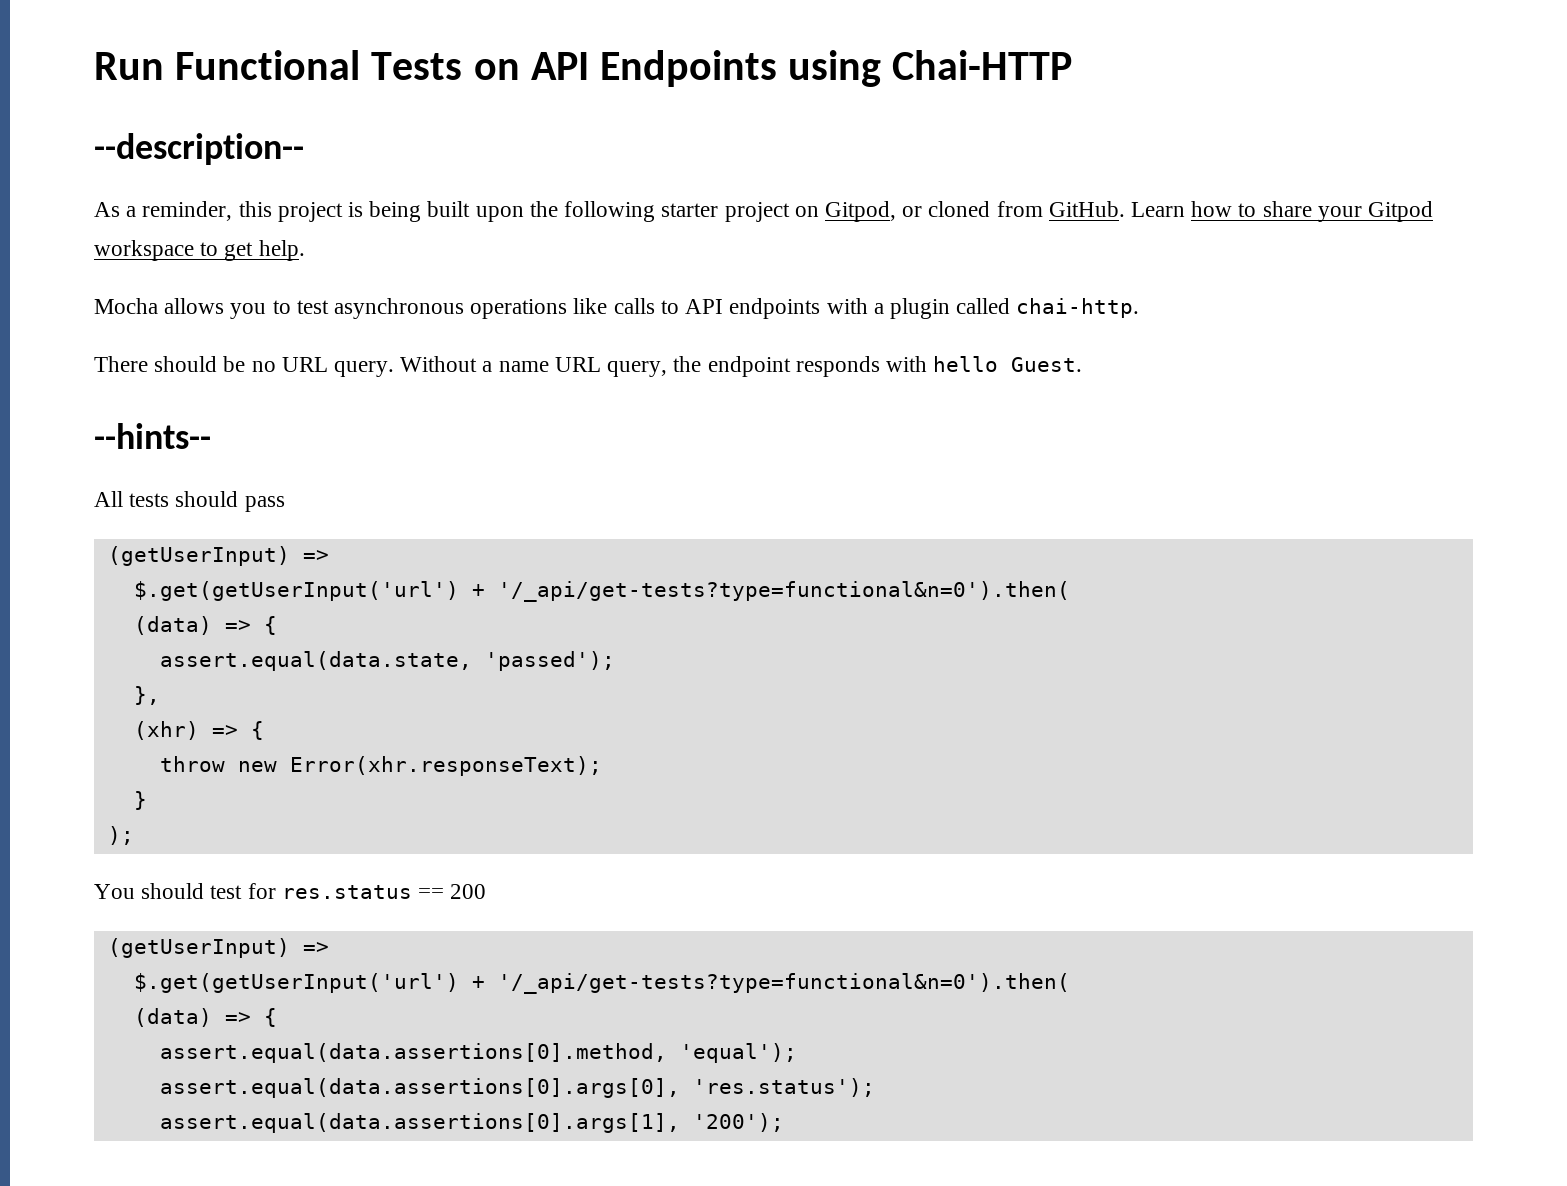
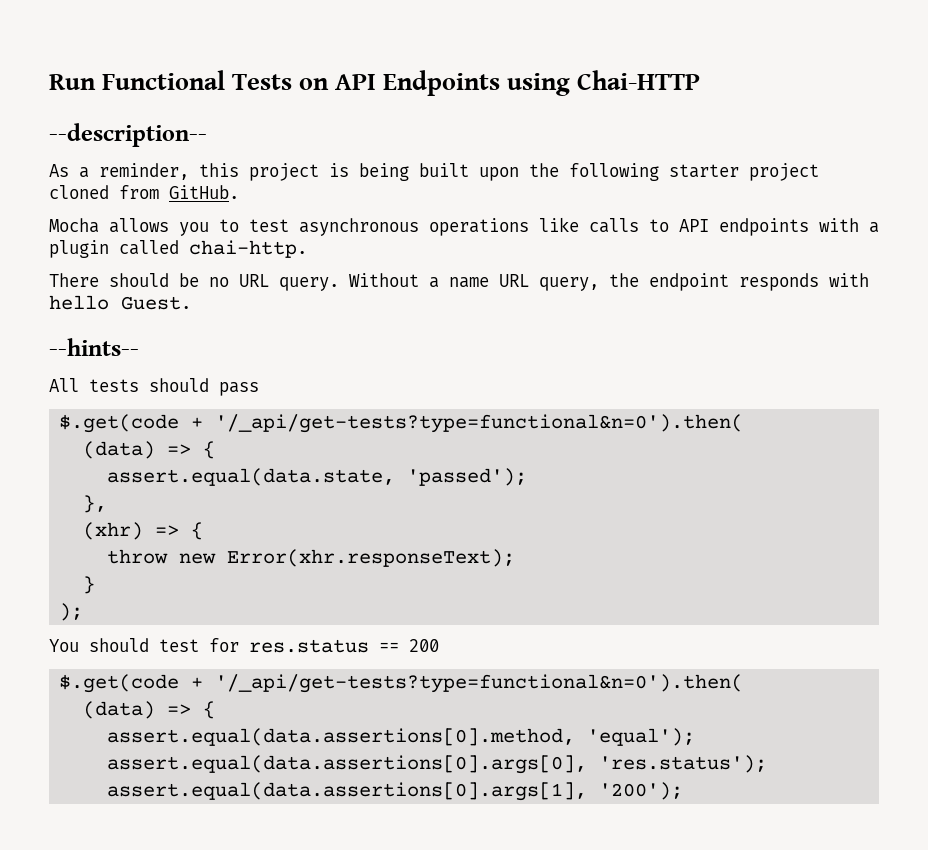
[794,201,923,222] on Gitpod, or -> (819, 172) none
[1130,201,1434,222] [94,240,305,261] Learn how to share your Gitpod workspace to get help. -> (239, 192) none
[107,546,329,566] [133,581,459,601] (getUserInput) => // $.get(getUserInput('url') -> [59,414,180,433] $.get(code
[107,938,329,958] [133,973,459,993] (getUserInput) => // $.get(getUserInput('url') -> [59,674,180,693] $.get(code

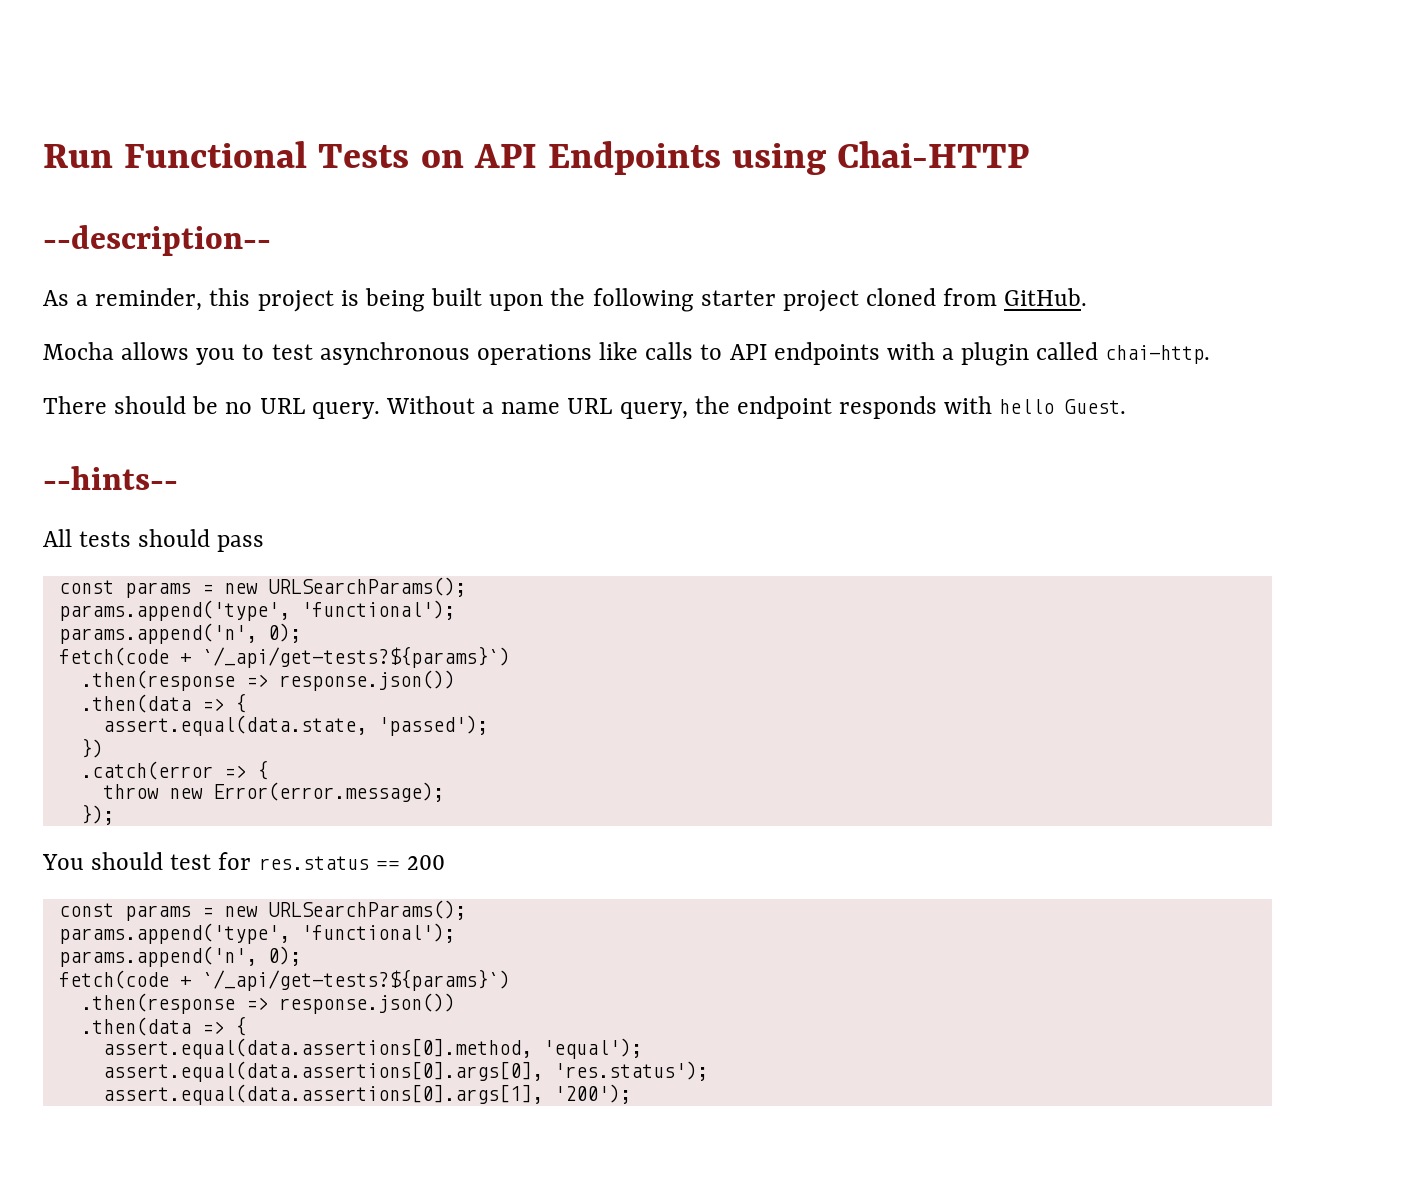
[59,414,744,433] [83,441,156,459] $.get(code + '/_api/get-tests?type=functional&n=0').then( // (data) -> [58,577,466,598] [58,600,455,621] [58,623,301,644] [58,646,510,668] [80,670,455,691] [80,694,191,713] const params = new URLSearchParams(); // params.append('type', 'functional'); // params.append('n', 0); // fetch(code + `/_api/get-tests?${params}`) // .then(response => response.json()) // .then(data
[83,495,108,513] [83,522,144,540] }, // (xhr) -> [80,738,103,758] [80,761,213,780] }) // .catch(error
[227,549,516,567] [83,576,96,594] [59,603,84,621] Error(xhr.responseText); // } // ); -> [212,782,444,802] [80,804,114,825] Error(error.message); // });
[59,674,744,693] [83,701,156,719] $.get(code + '/_api/get-tests?type=functional&n=0').then( // (data) -> [58,900,466,921] [58,923,455,944] [58,946,301,967] [58,969,510,991] [80,993,455,1014] [80,1017,191,1036] const params = new URLSearchParams(); // params.append('type', 'functional'); // params.append('n', 0); // fetch(code + `/_api/get-tests?${params}`) // .then(response => response.json()) // .then(data

